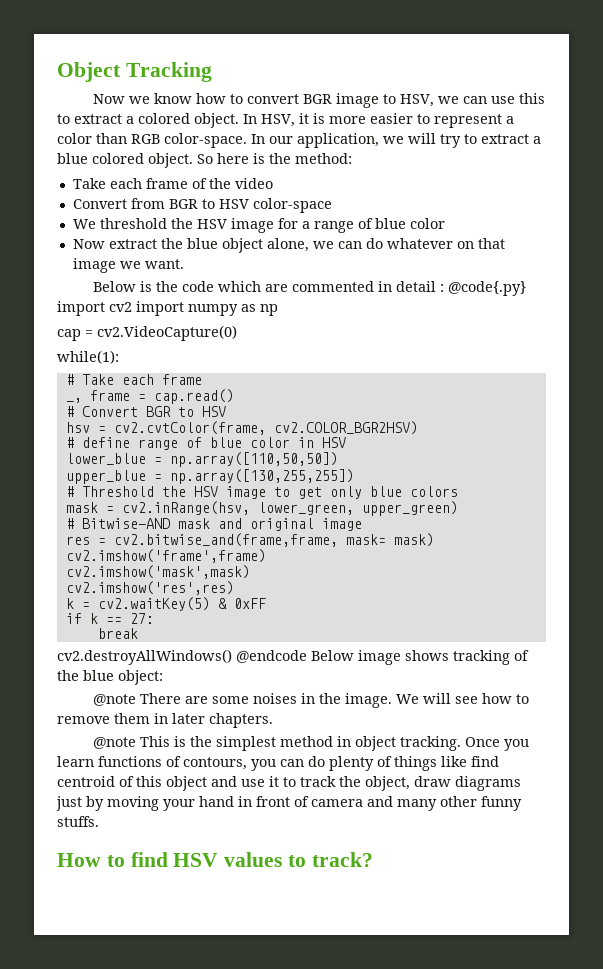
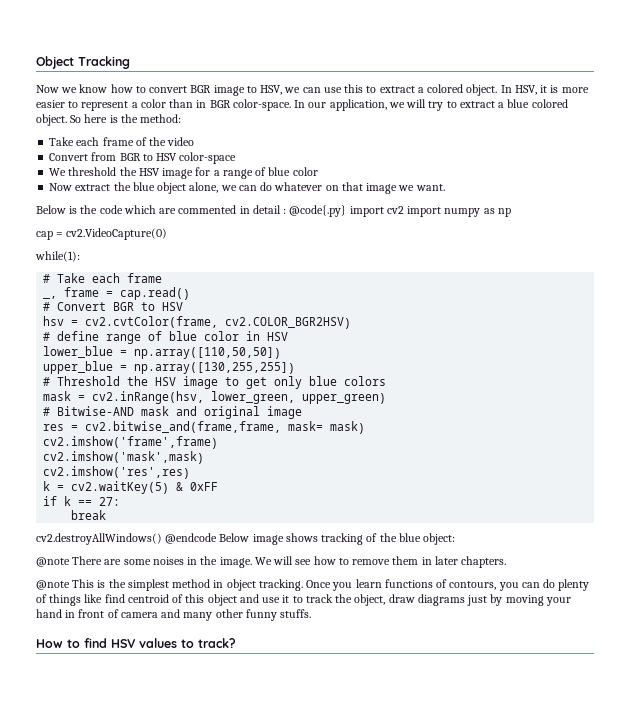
[131,134,160,144] RGB -> [196,100,231,108] in BGR

